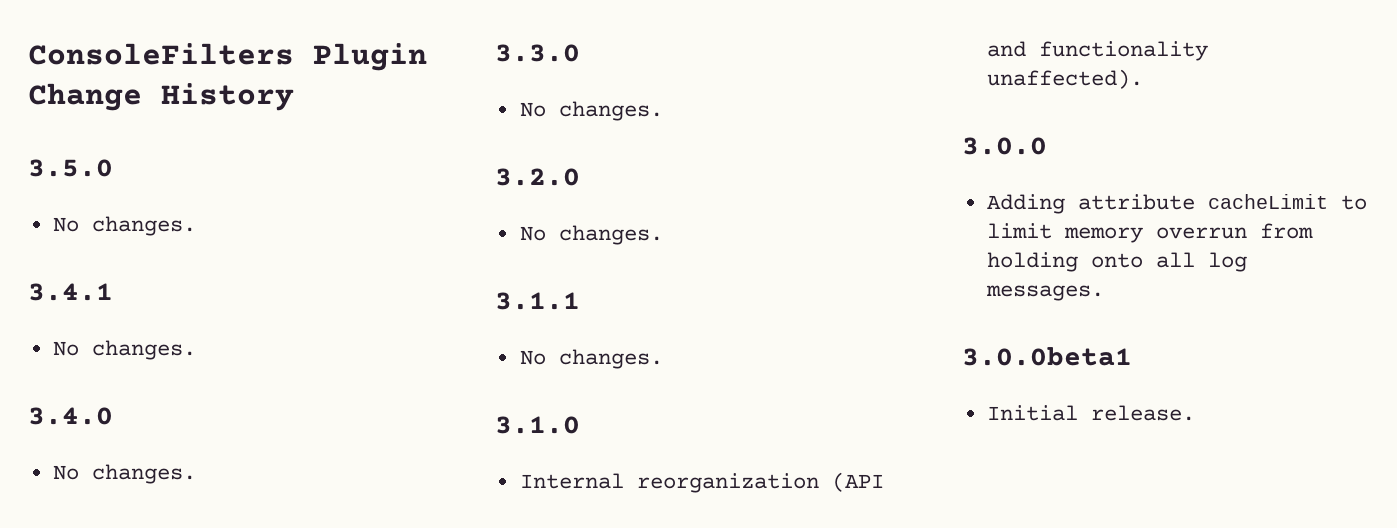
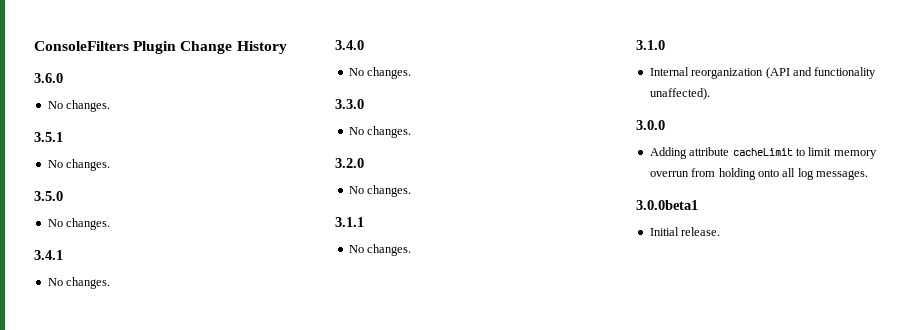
(294, 97) none -> [34,73,63,83] [47,100,111,112] [34,132,63,142] [47,159,111,171] // 3.6.0 // No changes. // 3.5.1 // No changes.

